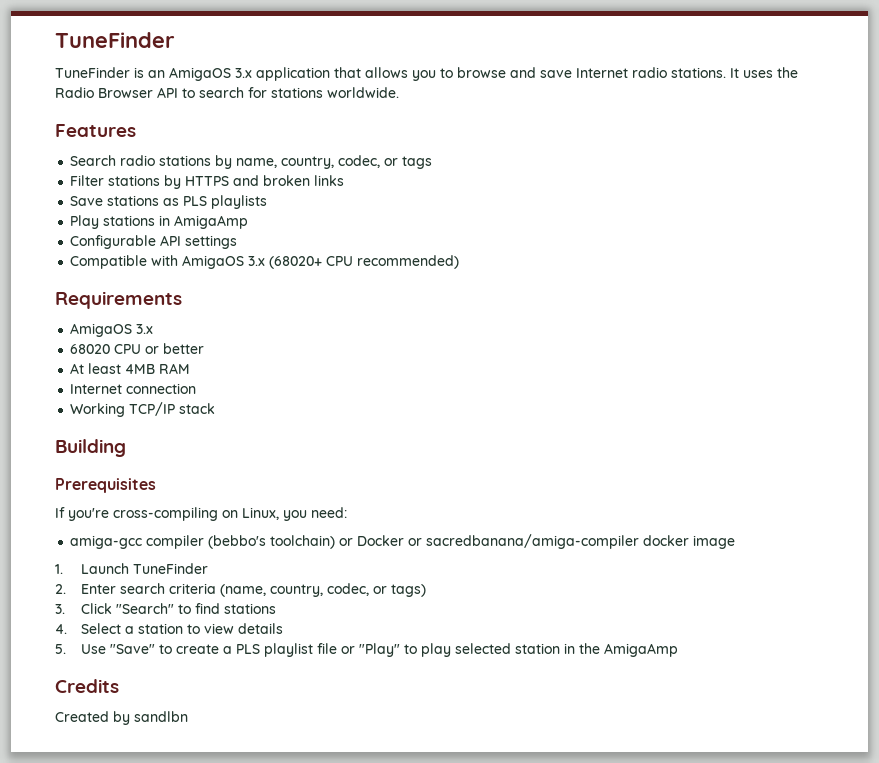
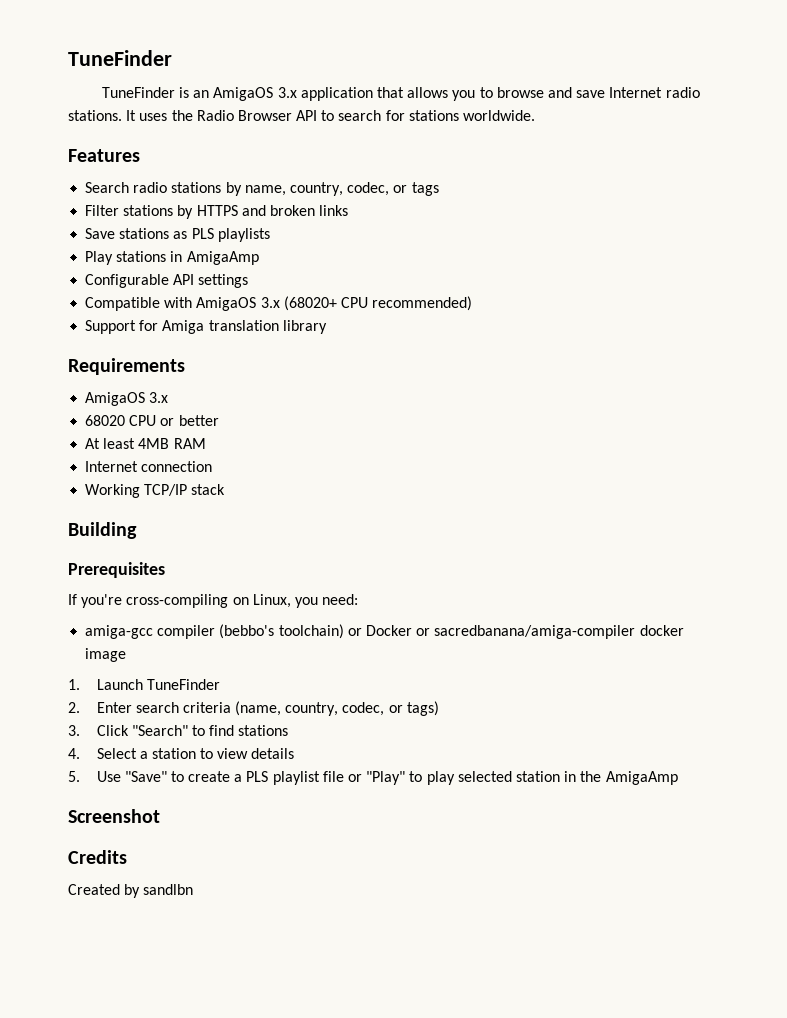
(460, 262) none -> [85,320,327,334] // Support for Amiga translation library
(679, 650) none -> [68,809,160,823] // Screenshot

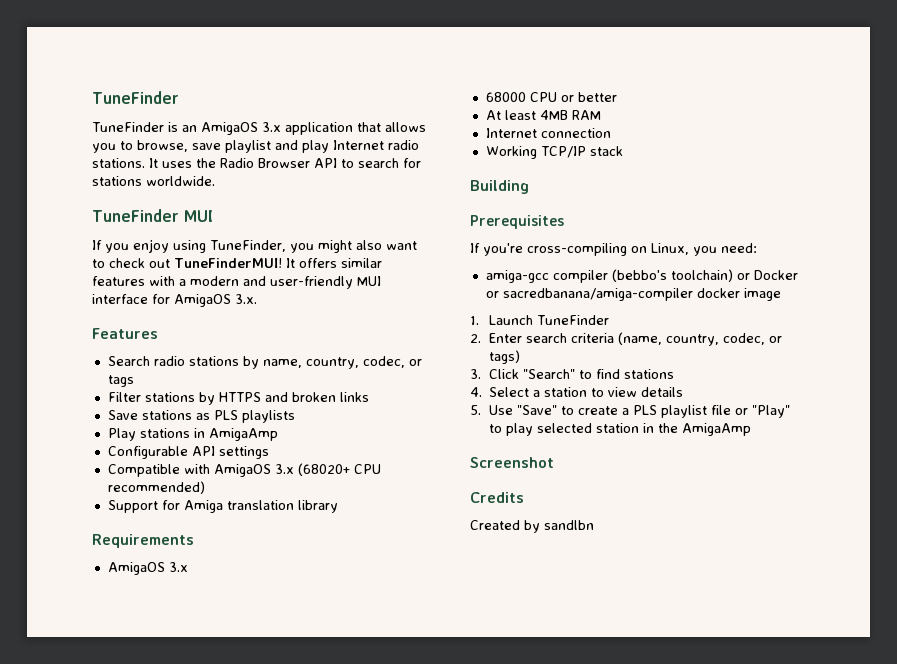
[496,87,606,98] browse and save -> [137,140,329,153] browse, save playlist and play
(536, 115) none -> [92,209,213,222] [92,239,417,253] [92,258,382,268] [92,276,381,289] [92,294,257,307] // TuneFinder MUI // If you enjoy using TuneFinder, you might also want to check out TuneFinderMUI! It offers similar features with a modern and user-friendly MUI interface for AmigaOS 3.x.
[85,415,126,426] 68020 -> [485,92,526,102] 68000

